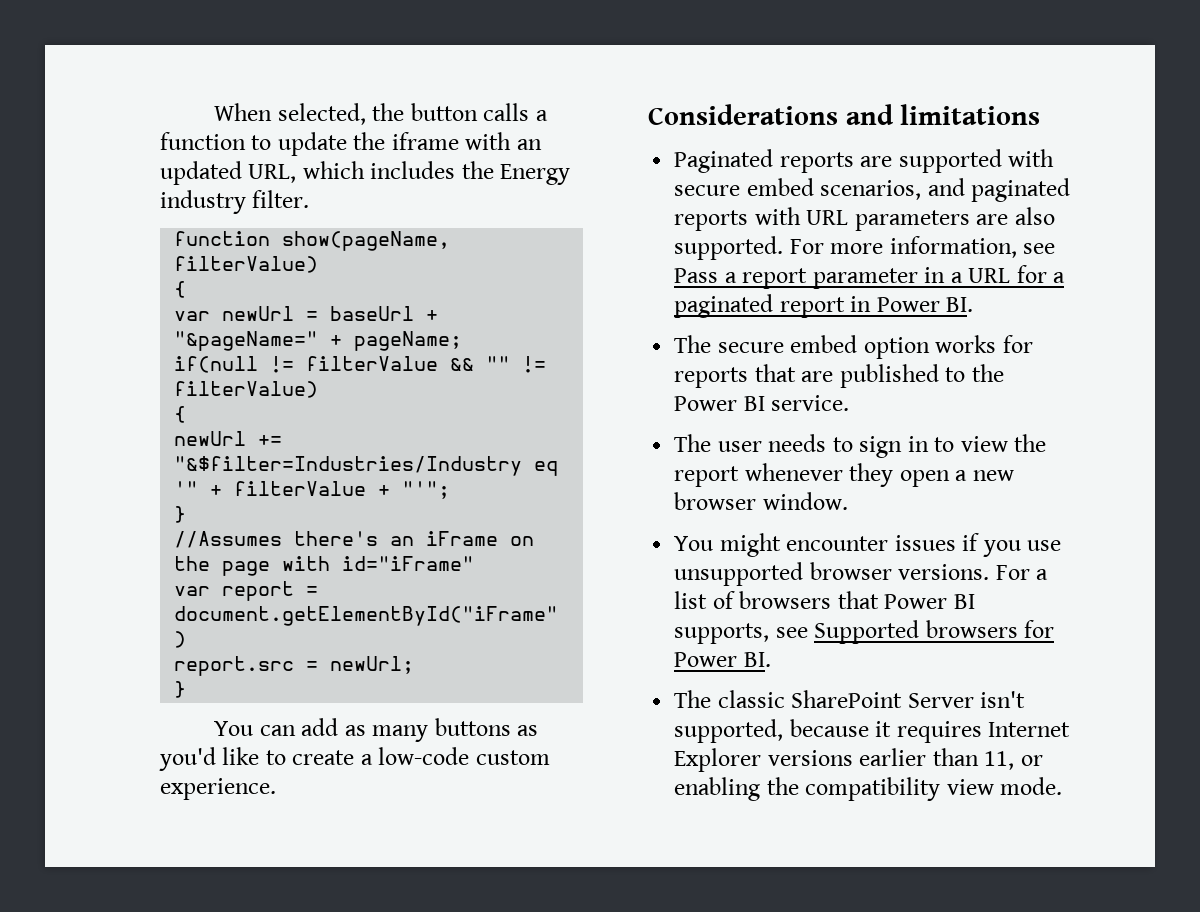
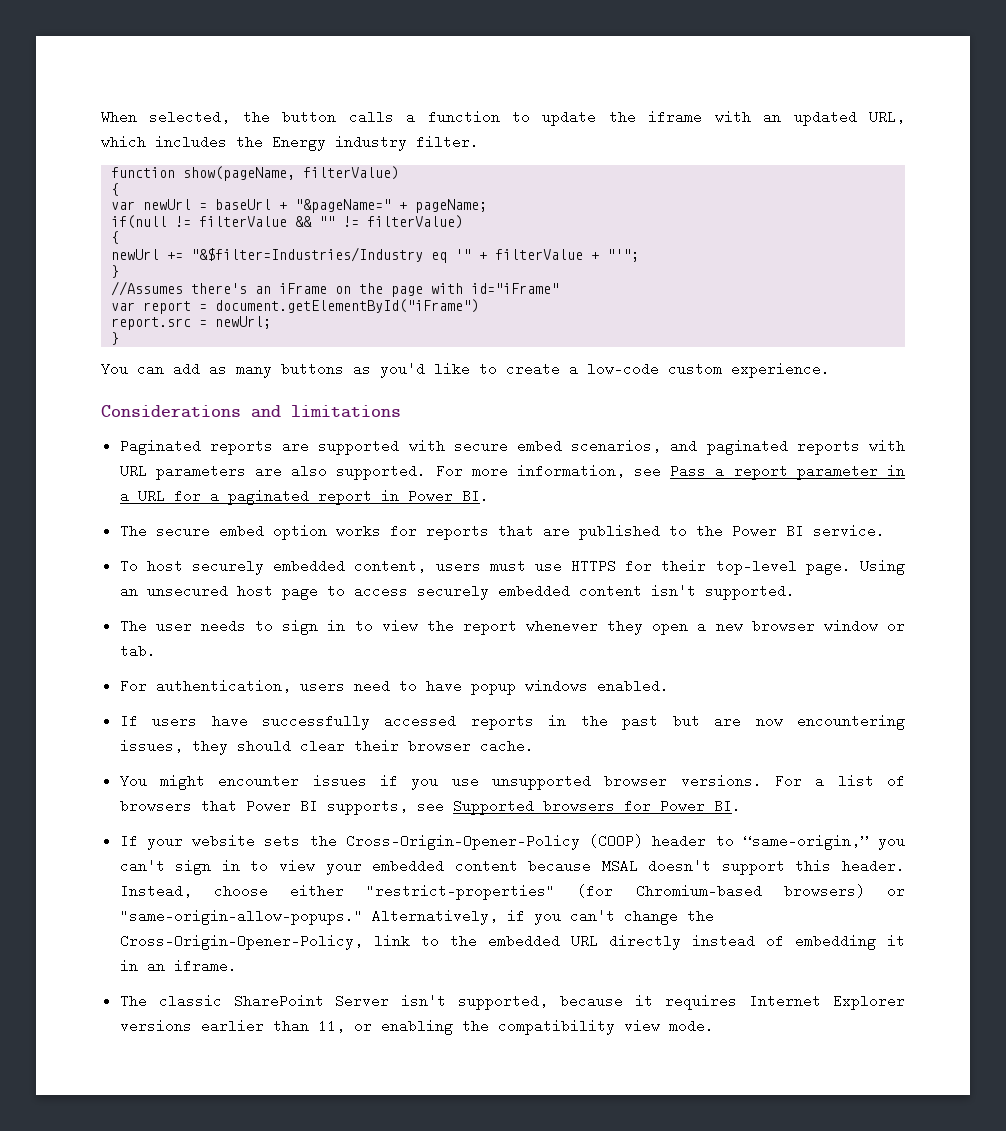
(850, 403) none -> [119,559,906,575] [119,584,795,600] // To host securely embedded content, users must use HTTPS for their top-level page. Using an unsecured host page to access securely embedded content isn't supported.
[762,492,848,510] window. -> [823,619,905,633] [119,644,156,658] [119,679,669,695] [119,714,905,730] [119,739,534,755] window or tab. // For authentication, users need to have popup windows enabled. // If users have successfully accessed reports in the past but are now encountering issues, they should clear their browser cache.
(771, 659) none -> [119,834,905,850] [119,859,906,875] [119,884,905,900] [119,909,714,925] [119,934,905,950] [119,959,237,973] // If your website sets the Cross-Origin-Opener-Policy (COOP) header to “same-origin,” you can't sign in to view your embedded content because MSAL doesn't support this header. Instead, choose either "restrict-properties" (for Chromium-based browsers) or "same-origin-allow-popups." Alternatively, if you can't change the Cross-Origin-Opener-Policy, link to the embedded URL directly instead of embedding it in an iframe.

